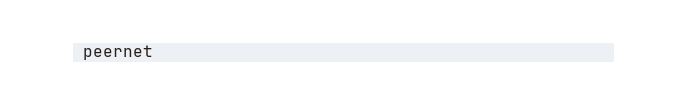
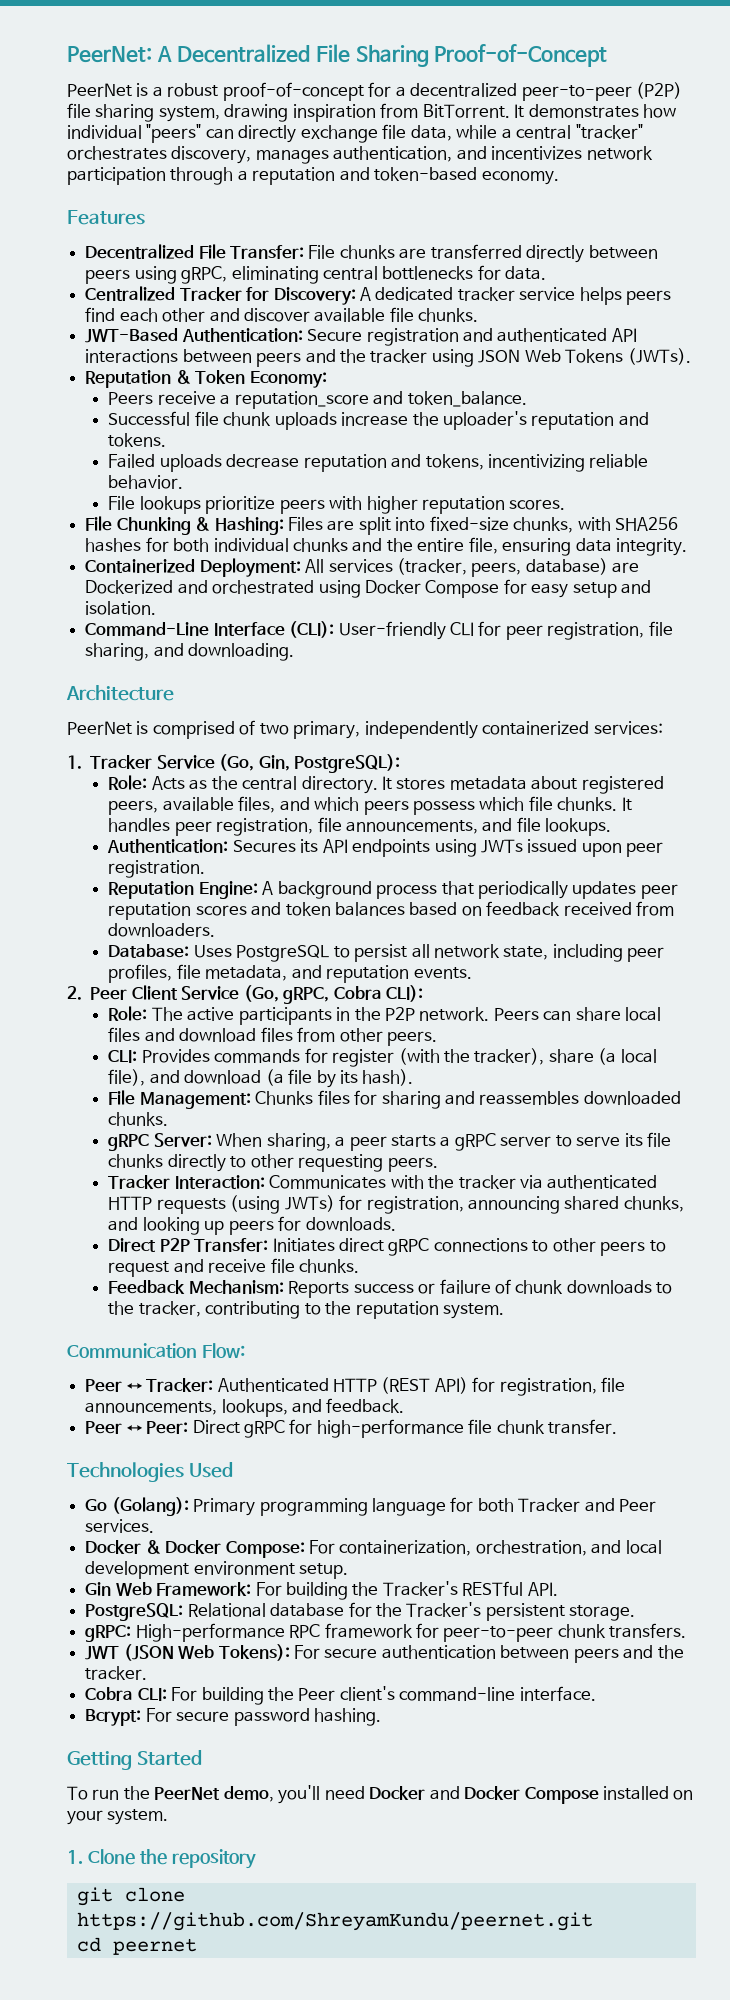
(82, 52) none -> [67,44,608,67] [67,82,683,101] [67,103,677,122] [67,124,643,143] [67,146,653,164] [67,167,559,185] [67,210,145,225] [85,244,658,263] [85,265,547,284] [85,286,672,305] [85,307,479,322] [85,328,637,346] [85,348,691,367] [85,370,327,388] [108,391,528,409] [108,411,649,430] [108,433,167,447] [108,454,649,472] [108,475,184,489] [108,496,566,514] [85,516,679,535] [85,537,688,556] [85,558,640,577] [85,579,652,598] [85,601,157,615] [85,621,673,640] [85,643,295,661] [66,685,174,701] [67,720,663,739] [67,754,401,773] [108,775,664,794] [108,796,632,815] [108,817,612,836] [107,839,664,857] [108,860,206,878] [108,881,678,899] [108,901,675,920] [108,923,216,937] [108,944,665,962] [108,964,472,983] [67,985,423,1004] [108,1006,662,1025] [108,1027,437,1046] [108,1048,657,1067] [108,1069,414,1088] [108,1090,681,1109] [108,1112,169,1126] [108,1132,672,1151] [108,1154,438,1172] [108,1175,658,1189] [108,1195,684,1214] [108,1216,396,1235] [108,1238,666,1256] [108,1258,360,1277] [108,1279,673,1298] [108,1301,504,1319] [67,1343,245,1359] [85,1377,626,1396] [85,1398,405,1417] [85,1419,618,1438] [67,1462,234,1482] [85,1497,657,1516] [85,1519,155,1533] [85,1540,662,1558] [85,1561,349,1579] [85,1581,558,1600] [85,1602,636,1621] [85,1623,687,1642] [85,1644,684,1663] [85,1666,148,1680] [85,1686,596,1705] [85,1708,381,1726] [67,1750,203,1770] [67,1785,694,1804] [67,1809,169,1825] [67,1849,256,1869] [76,1887,185,1906] [76,1912,593,1931] [76,1937,101,1952] PeerNet: A Decentralized File Sharing Proof-of-Concept // PeerNet is a robust proof-of-concept for a decentralized peer-to-peer (P2P) file sharing system, drawing inspiration from BitTorrent. It demonstrates how individual "peers" can directly exchange file data, while a central "tracker" orchestrates discovery, manages authentication, and incentivizes network participation through a reputation and token-based economy. // Features // Decentralized File Transfer: File chunks are transferred directly between peers using gRPC, eliminating central bottlenecks for data. // Centralized Tracker for Discovery: A dedicated tracker service helps peers find each other and discover available file chunks. // JWT-Based Authentication: Secure registration and authenticated API interactions between peers and the tracker using JSON Web Tokens (JWTs). // Reputation & Token Economy: // Peers receive a reputation_score and token_balance. // Successful file chunk uploads increase the uploader's reputation and tokens. // Failed uploads decrease reputation and tokens, incentivizing reliable behavior. // File lookups prioritize peers with higher reputation scores. // File Chunking & Hashing: Files are split into fixed-size chunks, with SHA256 hashes for both individual chunks and the entire file, ensuring data integrity. // Containerized Deployment: All services (tracker, peers, database) are Dockerized and orchestrated using Docker Compose for easy setup and isolation. // Command-Line Interface (CLI): User-friendly CLI for peer registration, file sharing, and downloading. // Architecture // PeerNet is comprised of two primary, independently containerized services: // 1. Tracker Service (Go, Gin, PostgreSQL): // Role: Acts as the central directory. It stores metadata about registered peers, available files, and which peers possess which file chunks. It handles peer registration, file announcements, and file lookups. // Authentication: Secures its API endpoints using JWTs issued upon peer registration. // Reputation Engine: A background process that periodically updates peer reputation scores and token balances based on feedback received from downloaders. // Database: Uses PostgreSQL to persist all network state, including peer profiles, file metadata, and reputation events. // 2. Peer Client Service (Go, gRPC, Cobra CLI): // Role: The active participants in the P2P network. Peers can share local files and download files from other peers. // CLI: Provides commands for register (with the tracker), share (a local file), and download (a file by its hash). // File Management: Chunks files for sharing and reassembles downloaded chunks. // gRPC Server: When sharing, a peer starts a gRPC server to serve its file chunks directly to other requesting peers. // Tracker Interaction: Communicates with the tracker via authenticated HTTP requests (using JWTs) for registration, announcing shared chunks, and looking up peers for downloads. // Direct P2P Transfer: Initiates direct gRPC connections to other peers to request and receive file chunks. // Feedback Mechanism: Reports success or failure of chunk downloads to the tracker, contributing to the reputation system. // Communication Flow: // Peer ↔ Tracker: Authenticated HTTP (REST API) for registration, file announcements, lookups, and feedback. // Peer ↔ Peer: Direct gRPC for high-performance file chunk transfer. // Technologies Used // Go (Golang): Primary programming language for both Tracker and Peer services. // Docker & Docker Compose: For containerization, orchestration, and local development environment setup. // Gin Web Framework: For building the Tracker's RESTful API. // PostgreSQL: Relational database for the Tracker's persistent storage. // gRPC: High-performance RPC framework for peer-to-peer chunk transfers. // JWT (JSON Web Tokens): For secure authentication between peers and the tracker. // Cobra CLI: For building the Peer client's command-line interface. // Bcrypt: For secure password hashing. // Getting Started // To run the PeerNet demo, you'll need Docker and Docker Compose installed on your system. // 1. Clone the repository // git clone https://github.com/ShreyamKundu/peernet.git // cd

